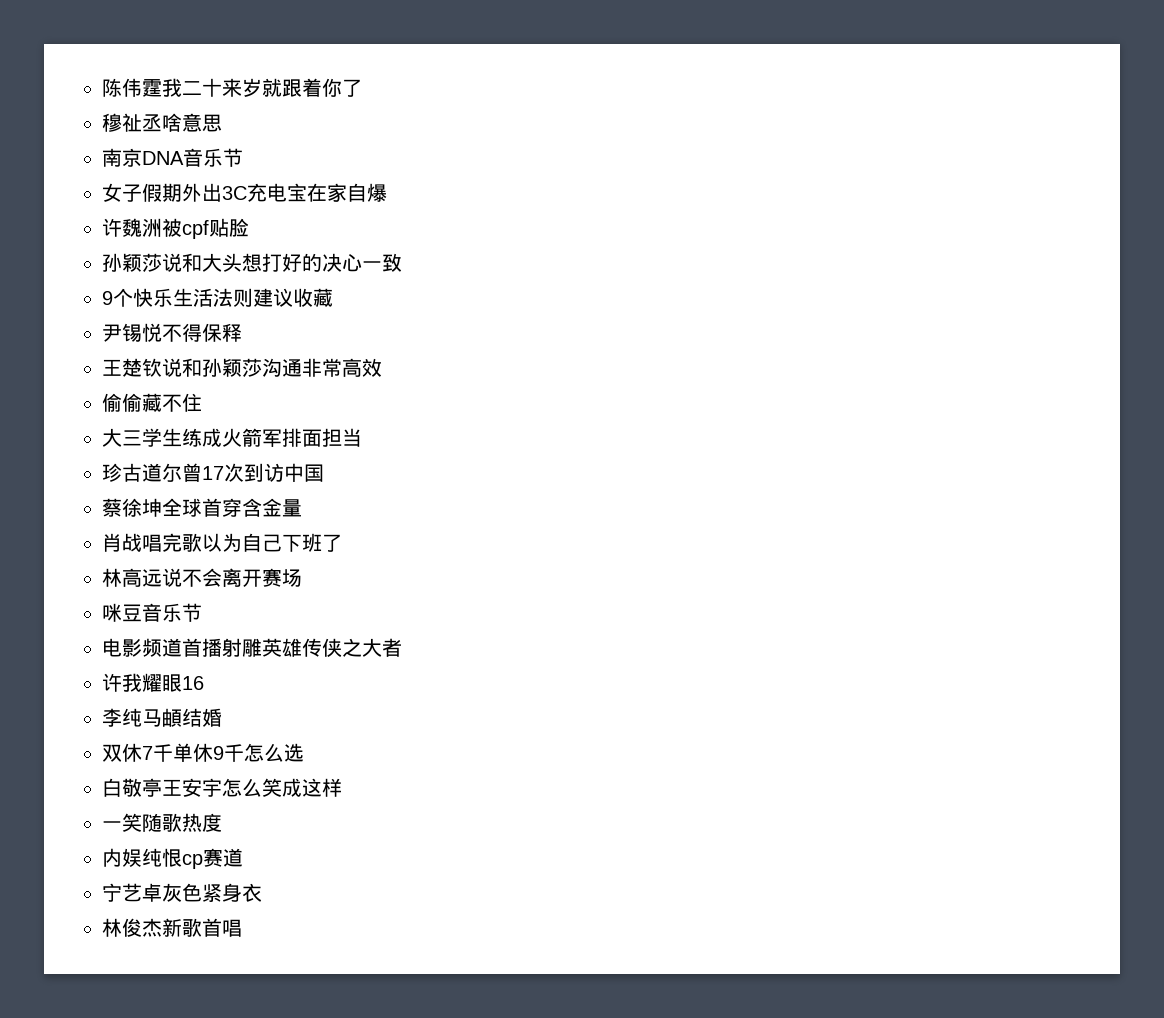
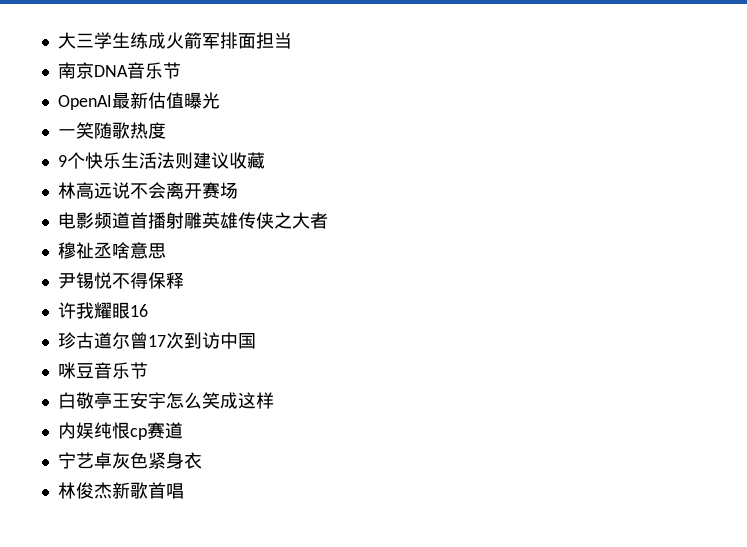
[102,78,362,97] [102,113,222,132] [102,148,243,167] [102,183,387,202] [102,218,249,239] [102,253,402,272] 陈伟霆我二十来岁就跟着你了 // 穆祉丞啥意思 // 南京DNA音乐节 // 女子假期外出3C充电宝在家自爆 // 许魏洲被cpf贴脸 // 孙颖莎说和大头想打好的决心一致 -> [57,32,292,49] [57,62,181,79] [57,92,220,110] [57,122,166,139] 大三学生练成火箭军排面担当 // 南京DNA音乐节 // OpenAI最新估值曝光 // 一笑随歌热度
[102,323,242,342] [102,358,382,377] [102,393,202,412] [102,428,362,447] [102,463,324,482] [102,498,302,517] [102,533,342,552] // 尹锡悦不得保释 // 王楚钦说和孙颖莎沟通非常高效 // 偷偷藏不住 // 大三学生练成火箭军排面担当 // 珍古道尔曾17次到访中国 // 蔡徐坤全球首穿含金量 // 肖战唱完歌以为自己下班了 -> (265, 160) none
[102,603,202,622] // 咪豆音乐节 -> (238, 190) none
[102,673,204,692] [102,708,222,727] [102,743,304,762] 许我耀眼16 // 李纯马頔结婚 // 双休7千单休9千怎么选 -> [57,242,166,259] [57,272,184,289] [57,302,148,319] [57,332,256,349] [57,362,148,379] 穆祉丞啥意思 // 尹锡悦不得保释 // 许我耀眼16 // 珍古道尔曾17次到访中国 // 咪豆音乐节
[102,813,222,832] // 一笑随歌热度 -> (274, 400) none

